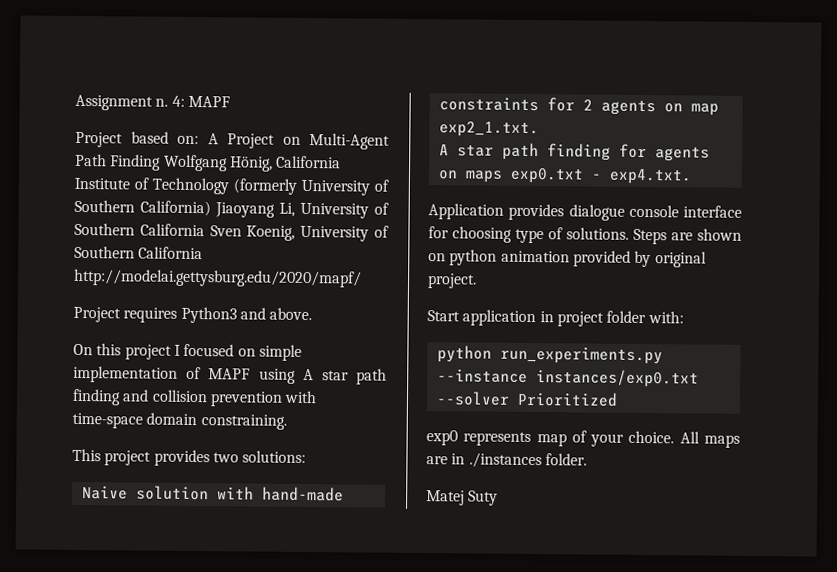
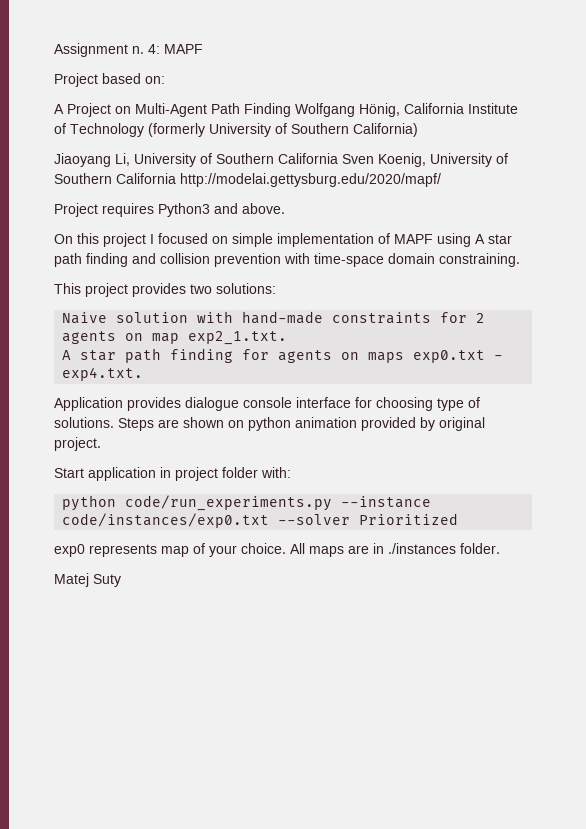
(199, 140) none -> (165, 80) //
(211, 208) none -> (418, 130) //
[499,346,663,365] [436,369,699,388] run_experiments.py --instance instances/exp0.txt -> [125,495,432,511] [62,513,270,528] code/run_experiments.py --instance code/instances/exp0.txt

